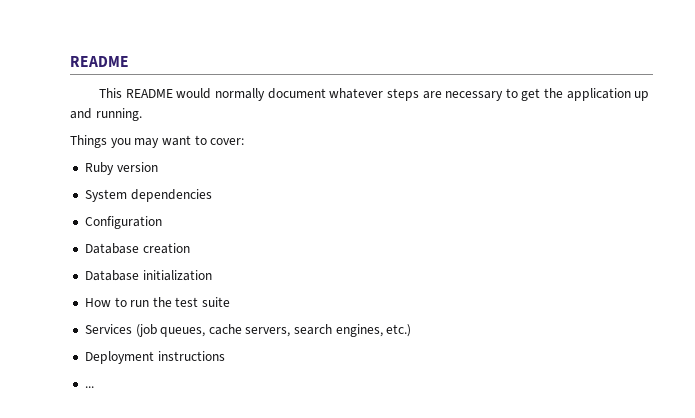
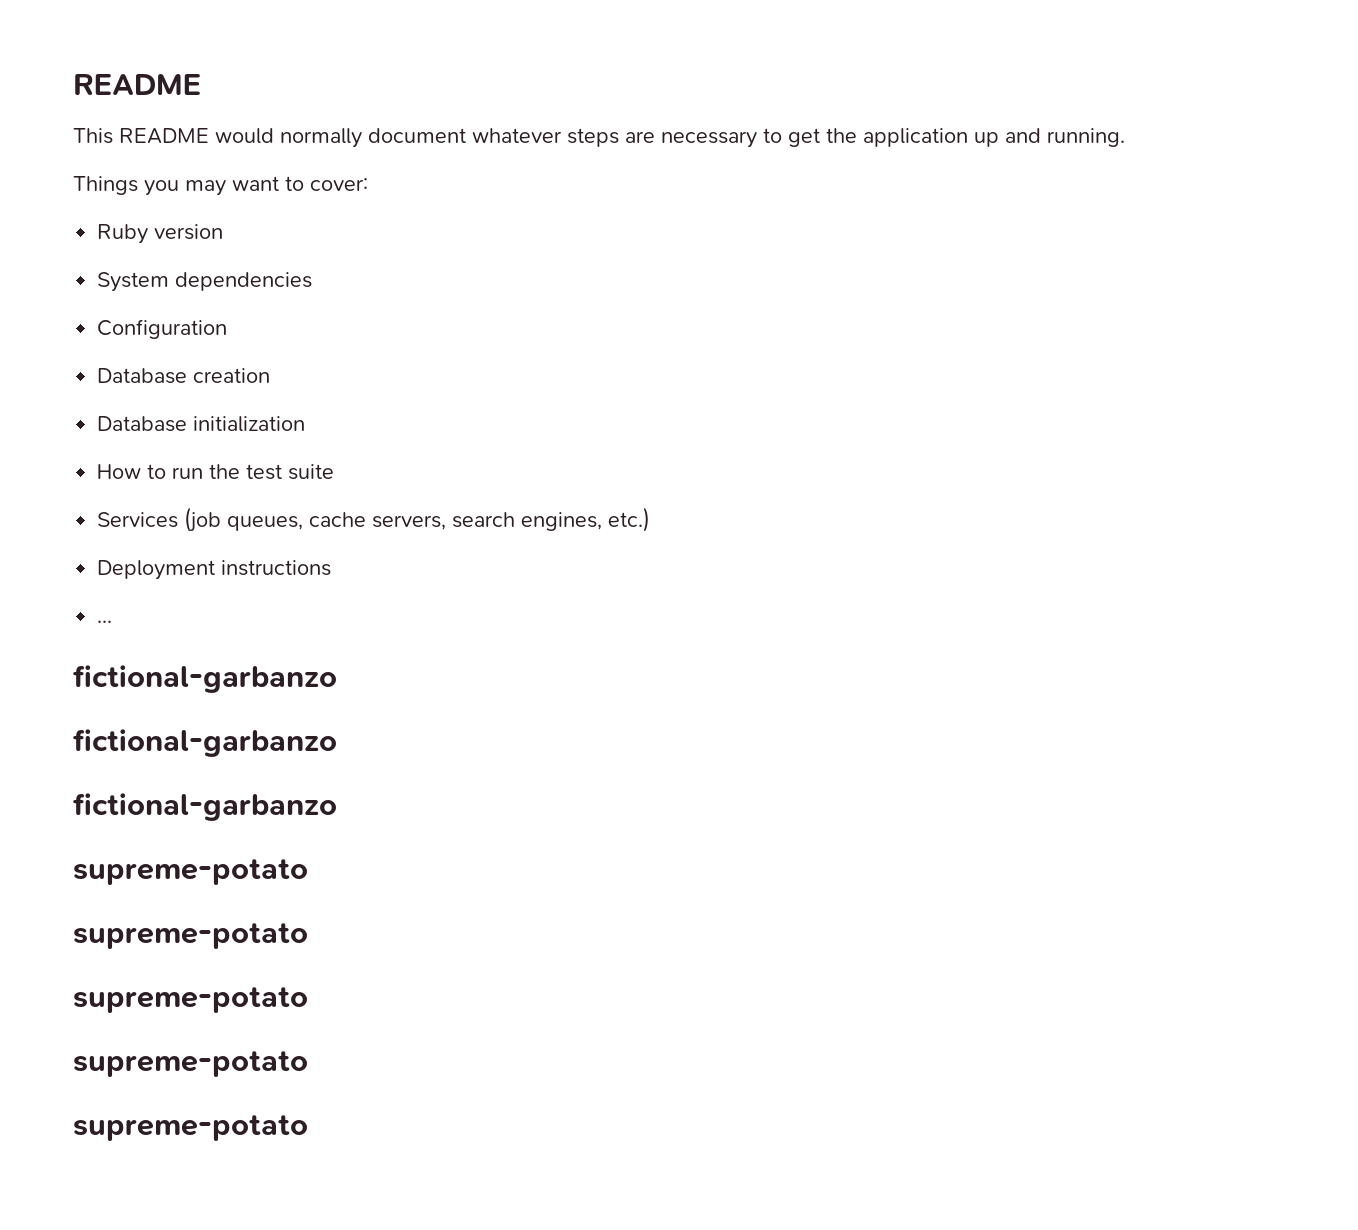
(94, 387) none -> [73,665,337,693] [73,729,337,757] [73,793,337,821] [73,859,308,885] [73,923,308,949] [73,987,308,1013] [73,1051,308,1077] [73,1115,308,1141] // fictional-garbanzo // fictional-garbanzo // fictional-garbanzo // supreme-potato // supreme-potato // supreme-potato // supreme-potato // supreme-potato

